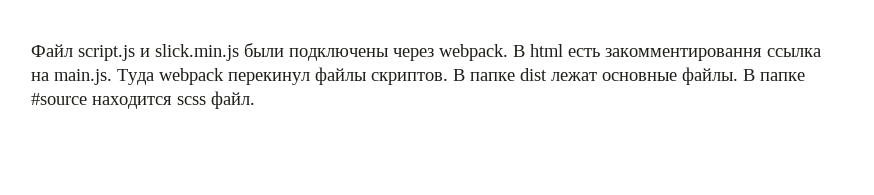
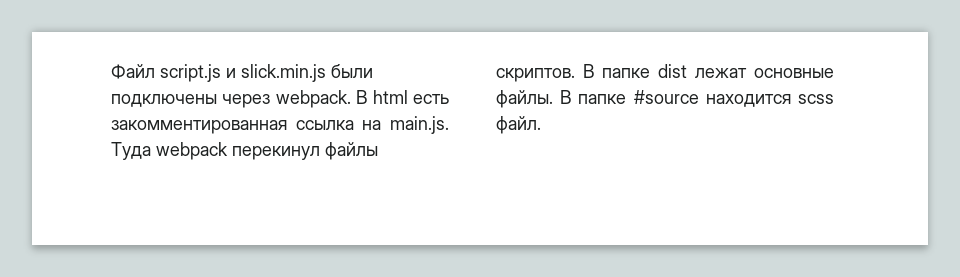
[605,48,762,61] закомментировання -> [111,120,287,134] закомментированная

